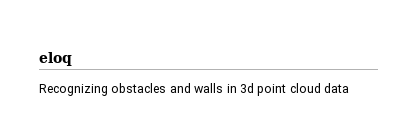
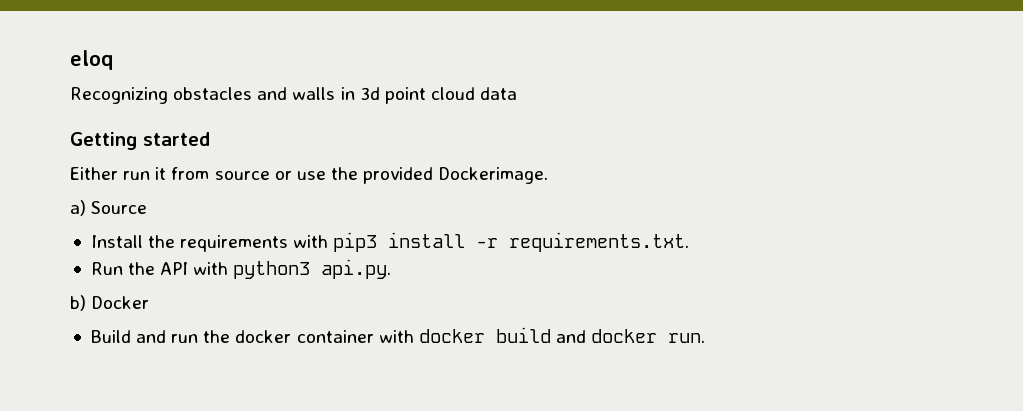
(349, 88) none -> [70,132,210,150] [70,167,549,184] [70,200,148,216] [90,232,690,252] [90,259,392,279] [70,295,150,311] [90,327,706,343] // Getting started // Either run it from source or use the provided Dockerimage. // a) Source // Install the requirements with pip3 install -r requirements.txt. // Run the API with python3 api.py. // b) Docker // Build and run the docker container with docker build and docker run.

